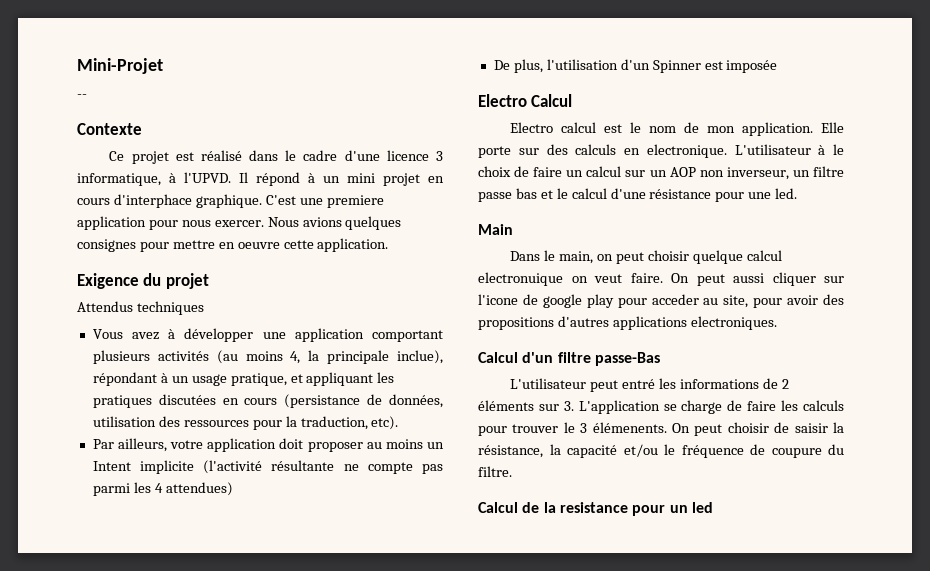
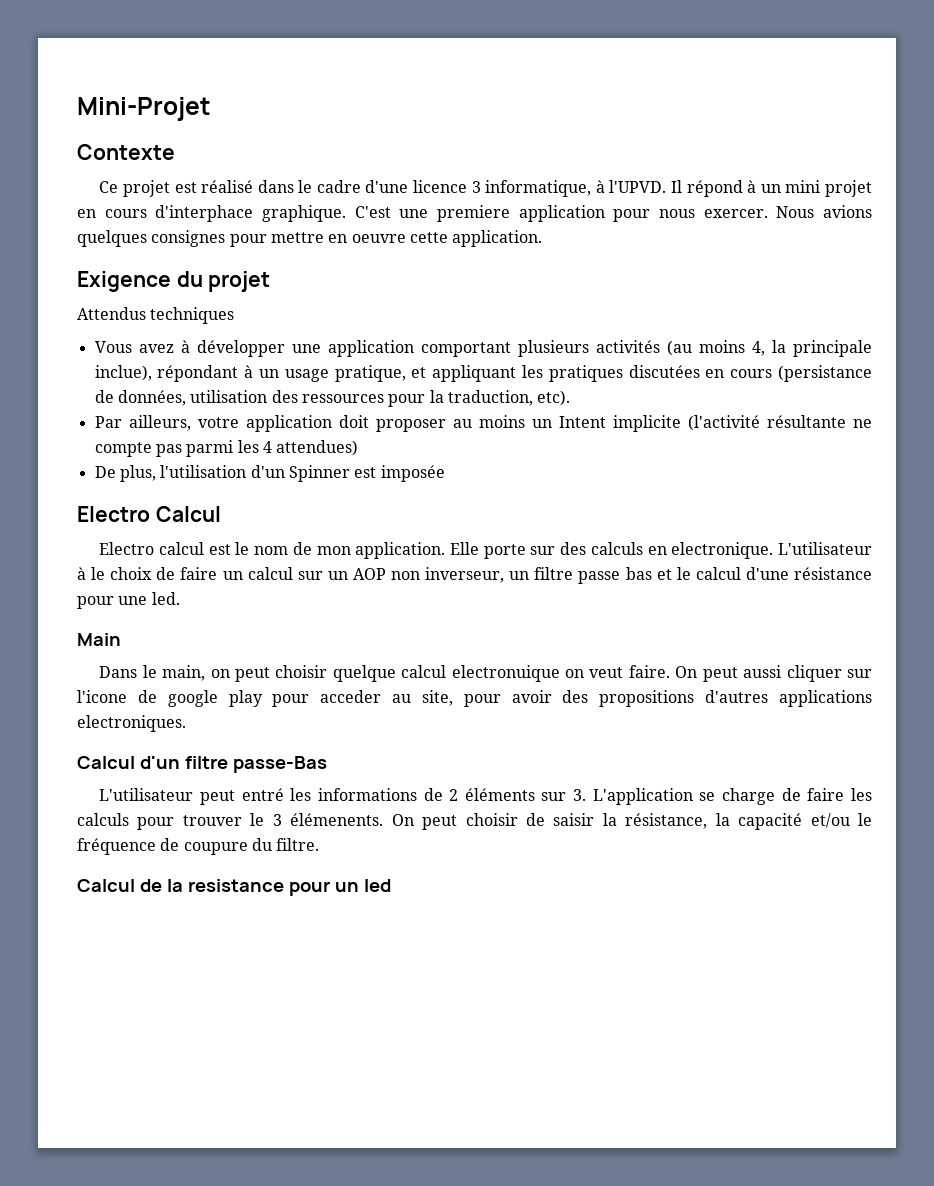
[77,94,87,98] // -- -> (211, 109) none

